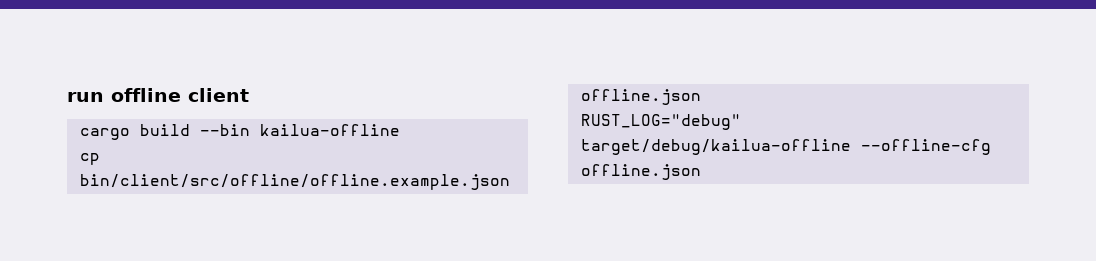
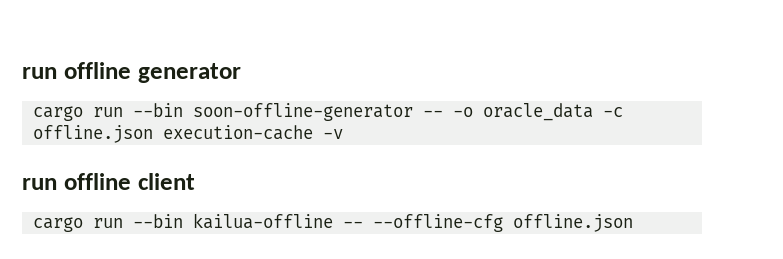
[67,88,181,102] run offline -> [22,62,241,83] [33,103,624,121] [33,125,344,143] [22,173,131,190] run offline generator // cargo run --bin soon-offline-generator -- -o oracle_data -c offline.json execution-cache -v // run offline
[139,124,190,136] build -> [93,218,124,228] run
[79,153,100,165] [79,174,510,190] [580,89,701,105] [580,114,741,130] [580,139,851,155] // cp bin/client/src/offline/offline.example.json offline.json // RUST_LOG="debug" target/debug/kailua-offline -> [343,221,364,228] --

